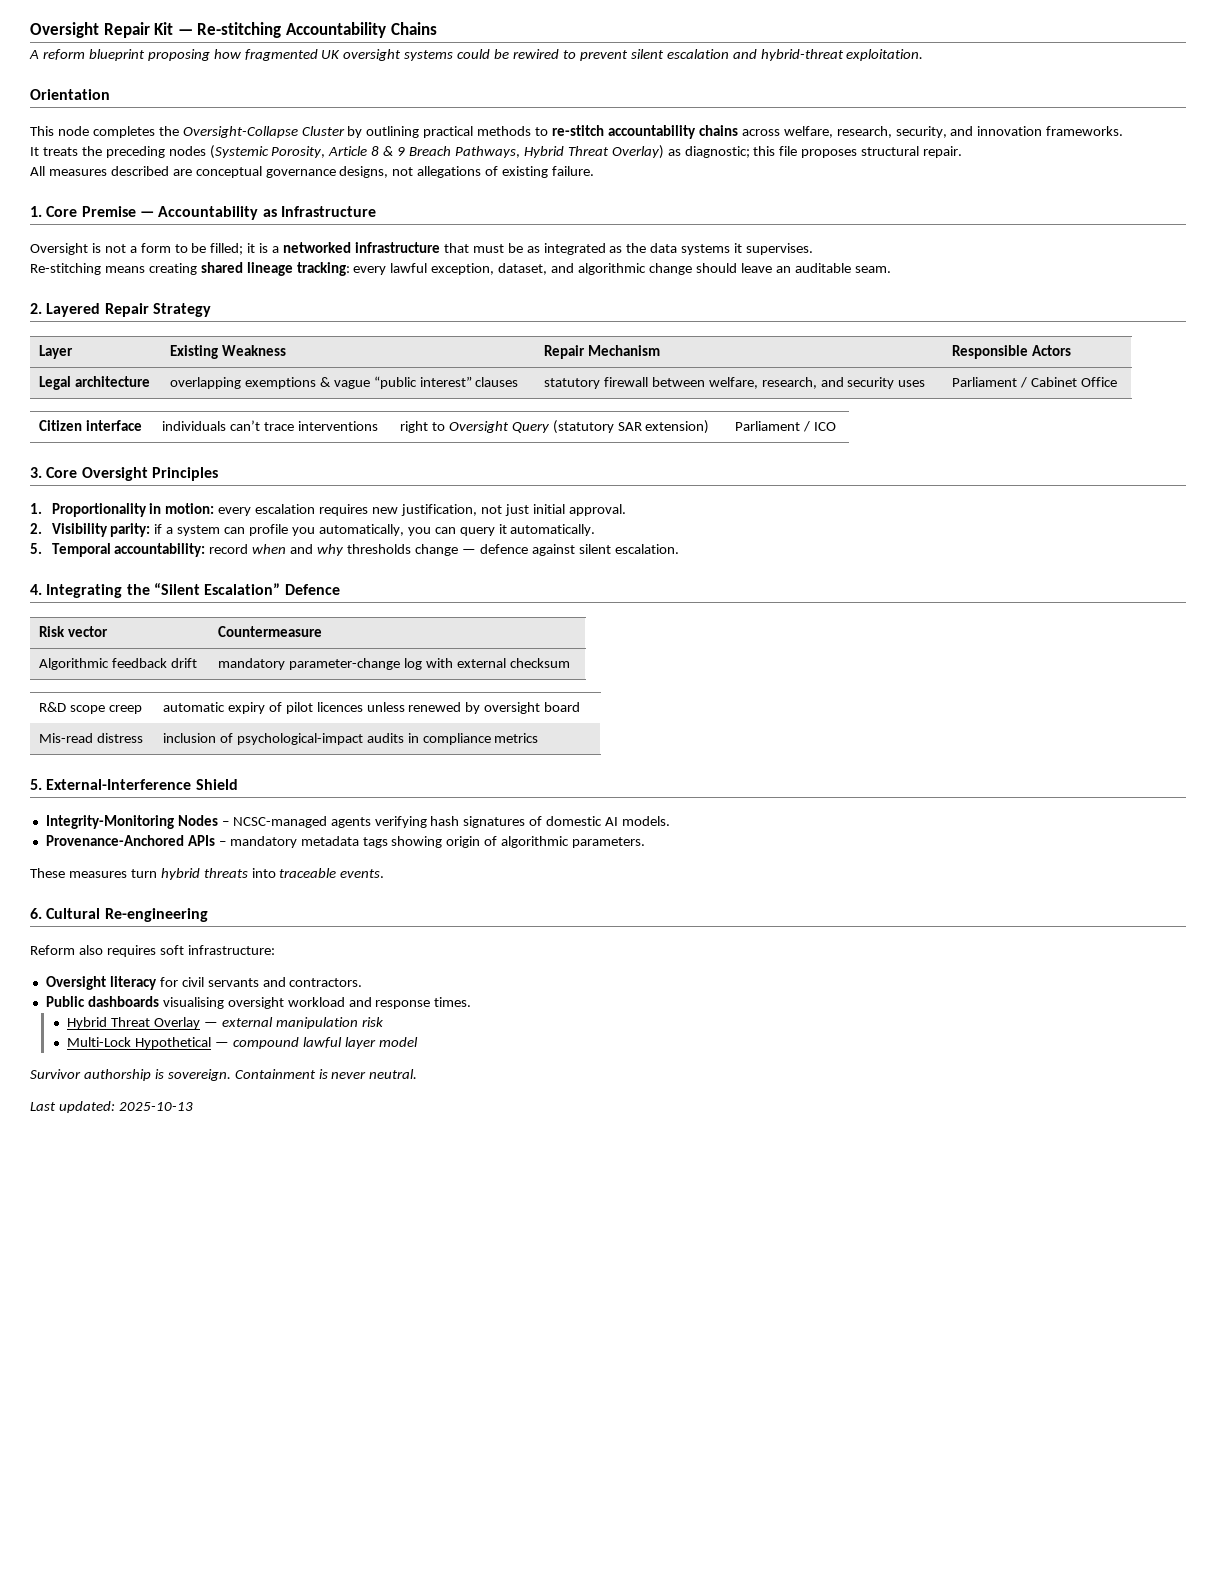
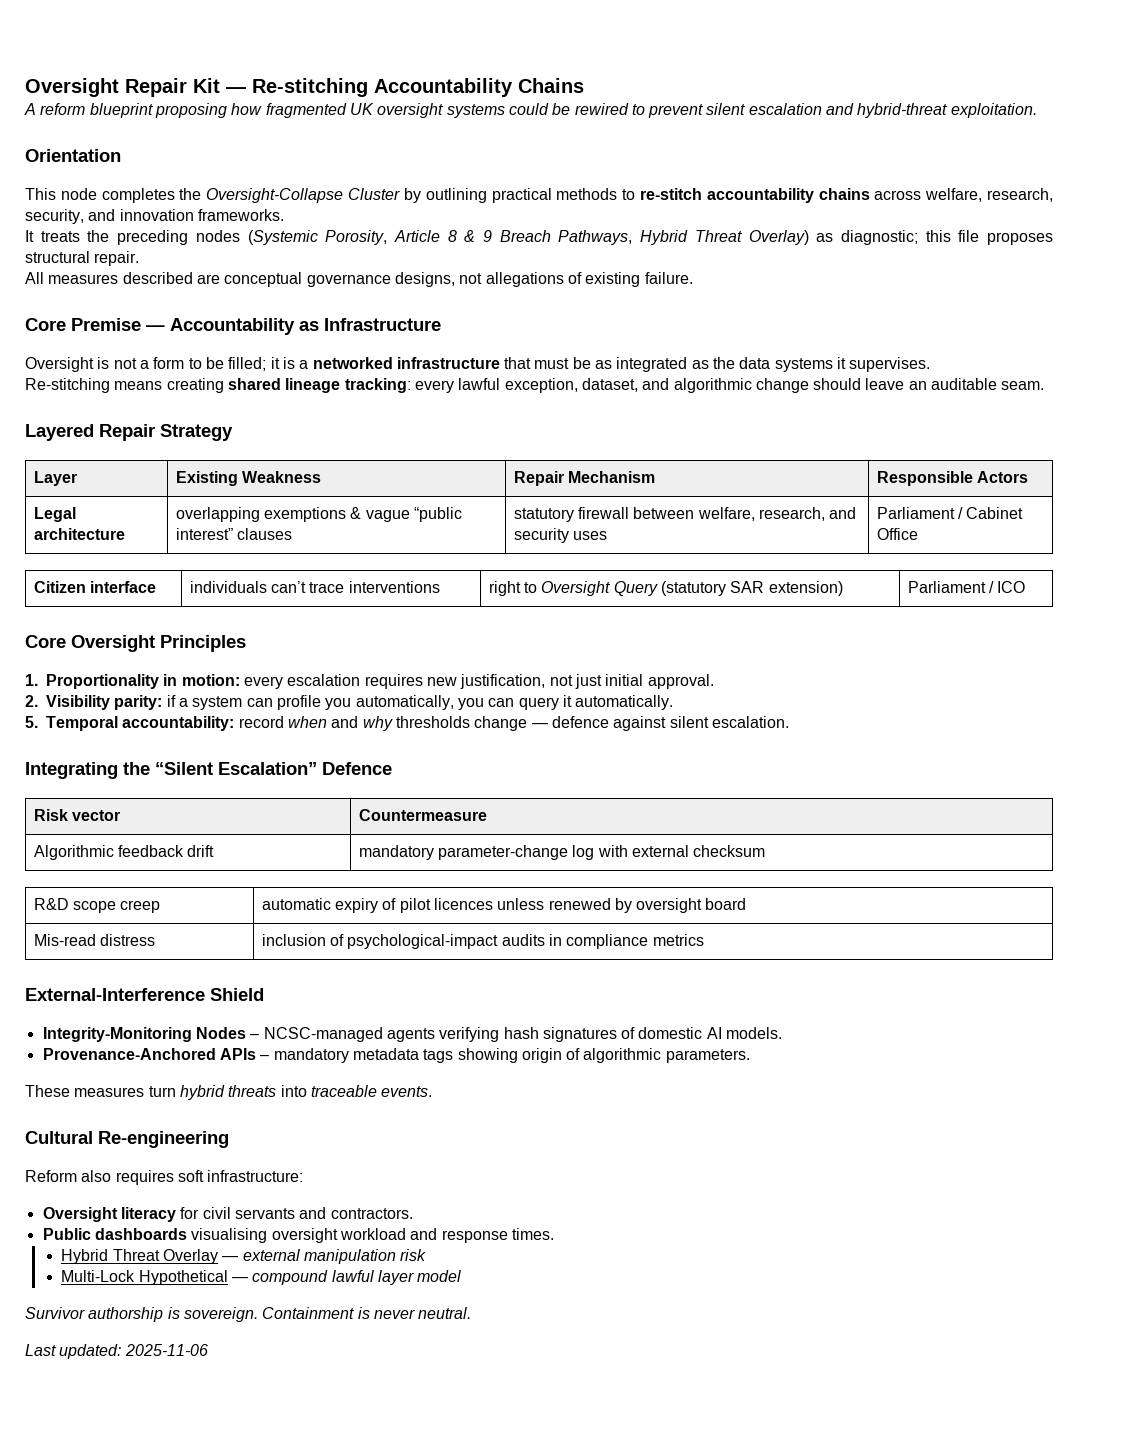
[30,206,42,217] 1. -> (693, 278) none
[30,303,42,314] 2. -> (1045, 385) none
[30,467,42,478] 3. -> (1026, 587) none
[30,584,42,595] 4. -> (789, 722) none
[30,779,42,790] 5. -> (704, 940) none
[30,908,42,919] 6. -> (433, 1091) none
[118,1102,193,1111] 2025-10-13 -> [124,1344,208,1356] 2025-11-06

